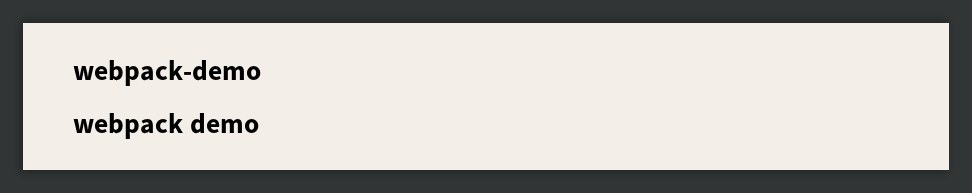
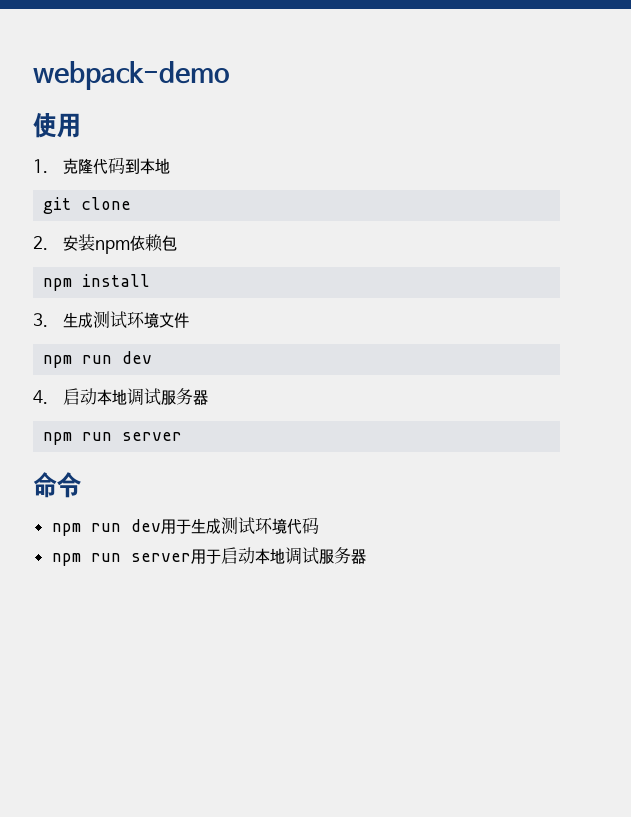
[73,113,260,139] webpack demo -> [33,112,81,138] [33,157,171,174] [43,197,132,214] [33,234,178,254] [43,274,151,291] [33,311,190,329] [43,351,153,368] [33,388,209,406] [43,432,183,445] [33,472,81,498] [51,517,319,536] [51,547,366,566] 使用 // 1.克隆代码到本地 // git clone // 2.安装npm依赖包 // npm install // 3.生成测试环境文件 // npm run dev // 4.启动本地调试服务器 // npm run server // 命令 // npm run dev用于生成测试环境代码 // npm run server用于启动本地调试服务器

